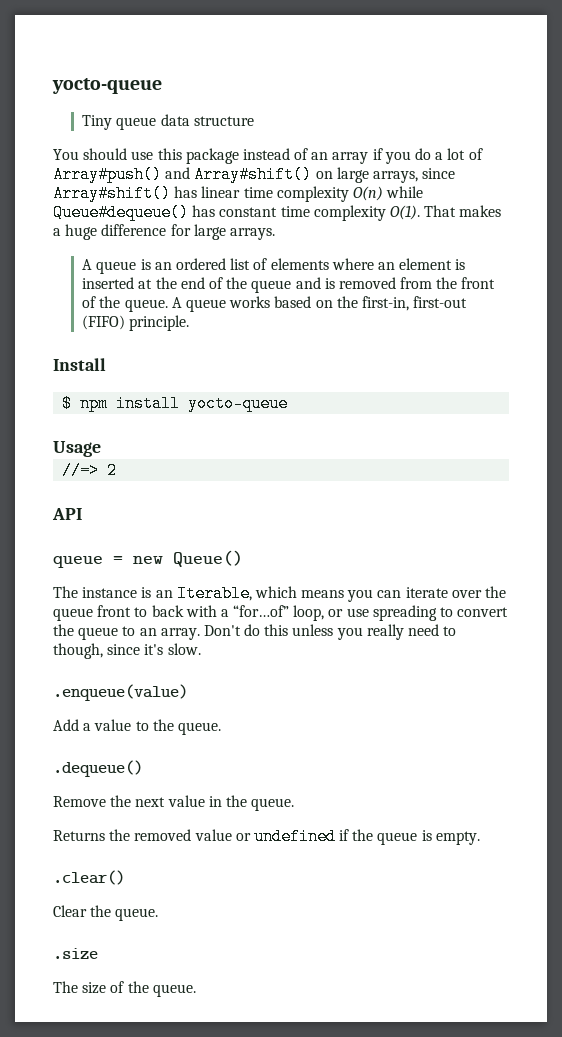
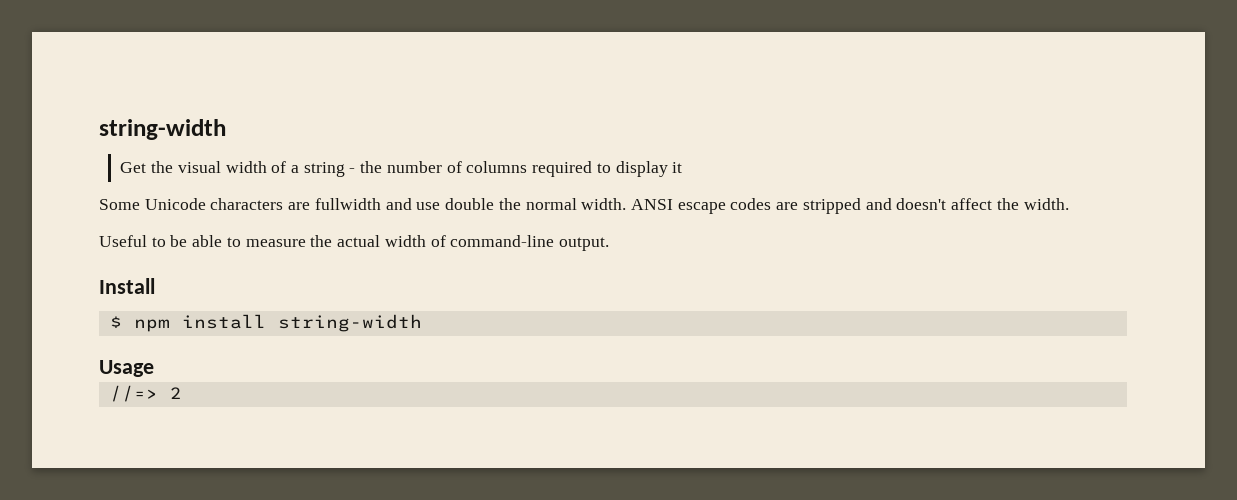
[52,78,162,94] [82,114,254,130] [53,148,483,164] [53,166,456,183] [53,185,424,202] [53,204,502,221] [53,224,275,240] [82,258,466,274] [82,277,496,293] [82,296,468,312] [82,315,190,331] yocto-queue // Tiny queue data structure // You should use this package instead of an array if you do a lot of Array#push() and Array#shift() on large arrays, since Array#shift() has linear time complexity O(n) while Queue#dequeue() has constant time complexity O(1). That makes a huge difference for large arrays. // A queue is an ordered list of elements where an element is inserted at the end of the queue and is removed from the front of the queue. A queue works based on the first-in, first-out (FIFO) principle. -> [99,119,226,140] [120,161,683,177] [99,198,1069,214] [99,235,609,251] string-width // Get the visual width of a string - the number of columns required to display it // Some Unicode characters are fullwidth and use double the normal width. ANSI escape codes are stripped and doesn't affect the width. // Useful to be able to measure the actual width of command-line output.
[188,395,289,412] yocto-queue -> [277,314,422,332] string-width
[52,508,82,520] [53,550,243,568] [53,585,507,602] [53,605,509,621] [53,624,457,640] [53,643,201,659] [53,684,188,701] [53,719,221,735] [53,760,143,777] [53,795,295,811] [53,828,480,845] [53,870,125,885] [53,905,159,921] [53,948,98,959] [53,981,196,997] // API // queue = new Queue() // The instance is an Iterable, which means you can iterate over the queue front to back with a “for…of” loop, or use spreading to convert the queue to an array. Don't do this unless you really need to though, since it's slow. // .enqueue(value) // Add a value to the queue. // .dequeue() // Remove the next value in the queue. // Returns the removed value or undefined if the queue is empty. // .clear() // Clear the queue. // .size // The size of the queue. -> (182, 393) none

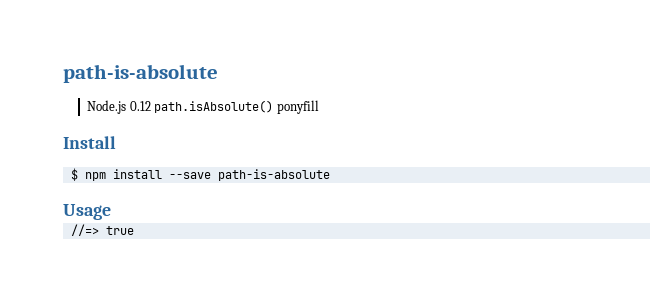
[99,119,226,140] [120,161,683,177] [99,198,1069,214] [99,235,609,251] string-width // Get the visual width of a string - the number of columns required to display it // Some Unicode characters are fullwidth and use double the normal width. ANSI escape codes are stripped and doesn't affect the width. // Useful to be able to measure the actual width of command-line output. -> [63,64,218,83] [87,100,319,114] path-is-absolute // Node.js 0.12 path.isAbsolute() ponyfill
[277,314,422,332] string-width -> [168,169,330,181] --save path-is-absolute
[169,387,182,399] 2 -> [105,226,134,235] true

